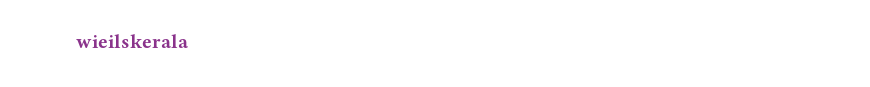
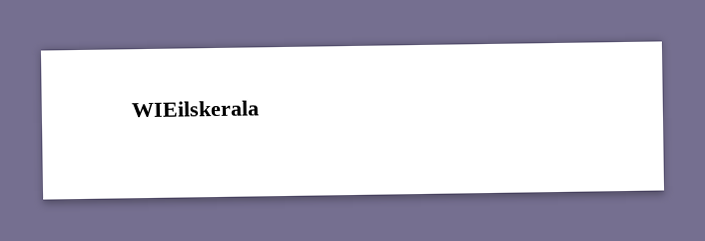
[76,34,189,48] wieilskerala -> [131,100,259,118] WIEilskerala

